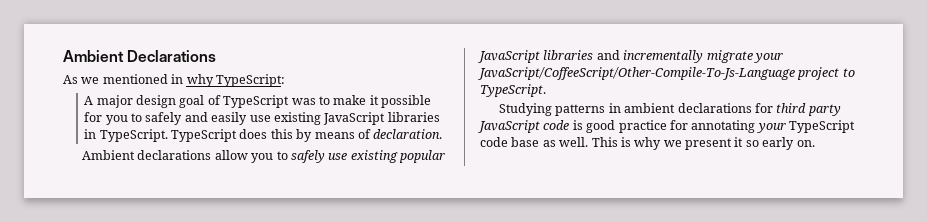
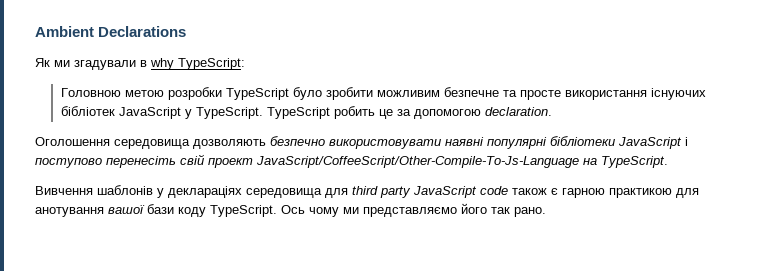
[63,74,285,87] [84,95,432,108] [84,112,440,125] [84,129,443,142] [82,150,446,163] [478,50,783,63] [478,67,855,80] [480,84,546,97] [499,103,841,116] [478,120,855,133] [480,137,815,150] As we mentioned in why TypeScript: // A major design goal of TypeScript was to make it possible for you to safely and easily use existing JavaScript libraries in TypeScript. TypeScript does this by means of declaration. // Ambient declarations allow you to safely use existing popular JavaScript libraries and incrementally migrate your JavaScript/CoffeeScript/Other-Compile-To-Js-Language project to TypeScript. // Studying patterns in ambient declarations for third party JavaScript code is good practice for annotating your TypeScript code base as well. This is why we present it so early on. -> [35,58,245,70] [60,87,706,100] [60,106,552,119] [35,136,688,149] [35,154,668,168] [35,185,699,198] [35,203,546,217] Як ми згадували в why TypeScript: // Головною метою розробки TypeScript було зробити можливим безпечне та просте використання існуючих бібліотек JavaScript у TypeScript. TypeScript робить це за допомогою declaration. // Оголошення середовища дозволяють безпечно використовувати наявні популярні бібліотеки JavaScript і поступово перенесіть свій проект JavaScript/CoffeeScript/Other-Compile-To-Js-Language на TypeScript. // Вивчення шаблонів у деклараціях середовища для third party JavaScript code також є гарною практикою для анотування вашої бази коду TypeScript. Ось чому ми представляємо його так рано.

